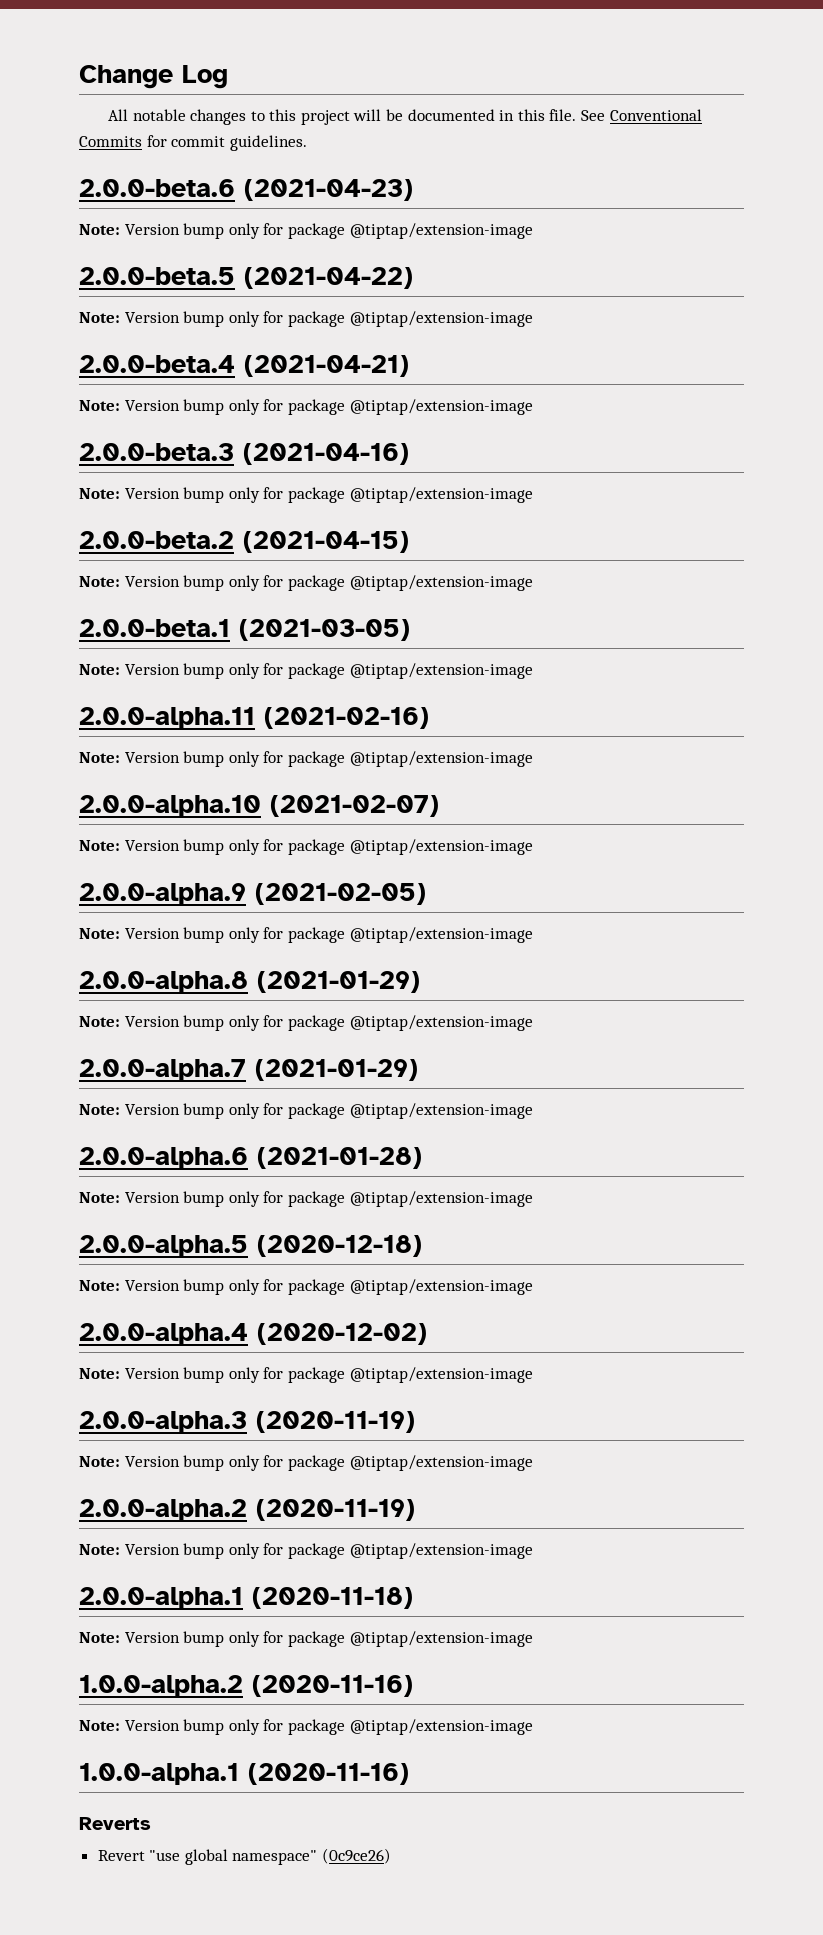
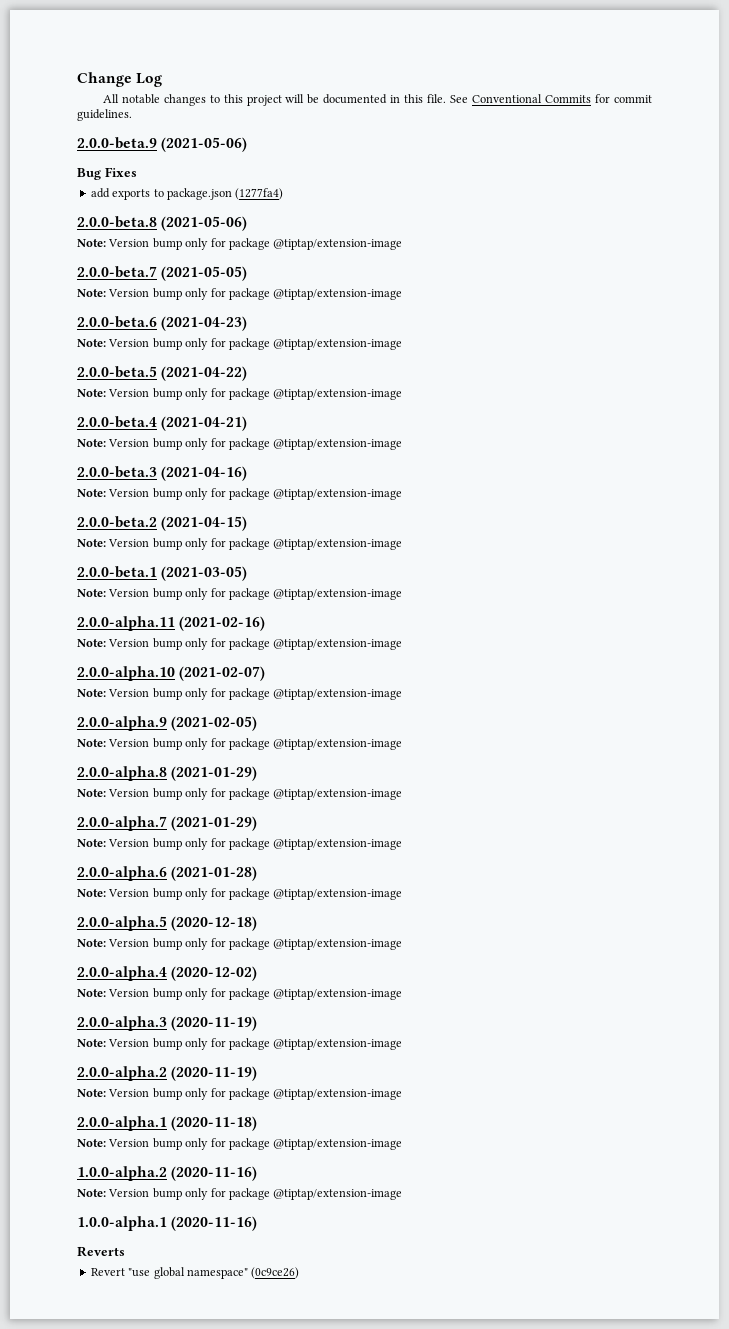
(307, 143) none -> [77,137,248,152] [77,167,137,180] [90,188,284,200] [77,216,248,231] [77,238,403,250] [77,266,248,281] [77,288,403,300] // 2.0.0-beta.9 (2021-05-06) // Bug Fixes // add exports to package.json (1277fa4) // 2.0.0-beta.8 (2021-05-06) // Note: Version bump only for package @tiptap/extension-image // 2.0.0-beta.7 (2021-05-05) // Note: Version bump only for package @tiptap/extension-image

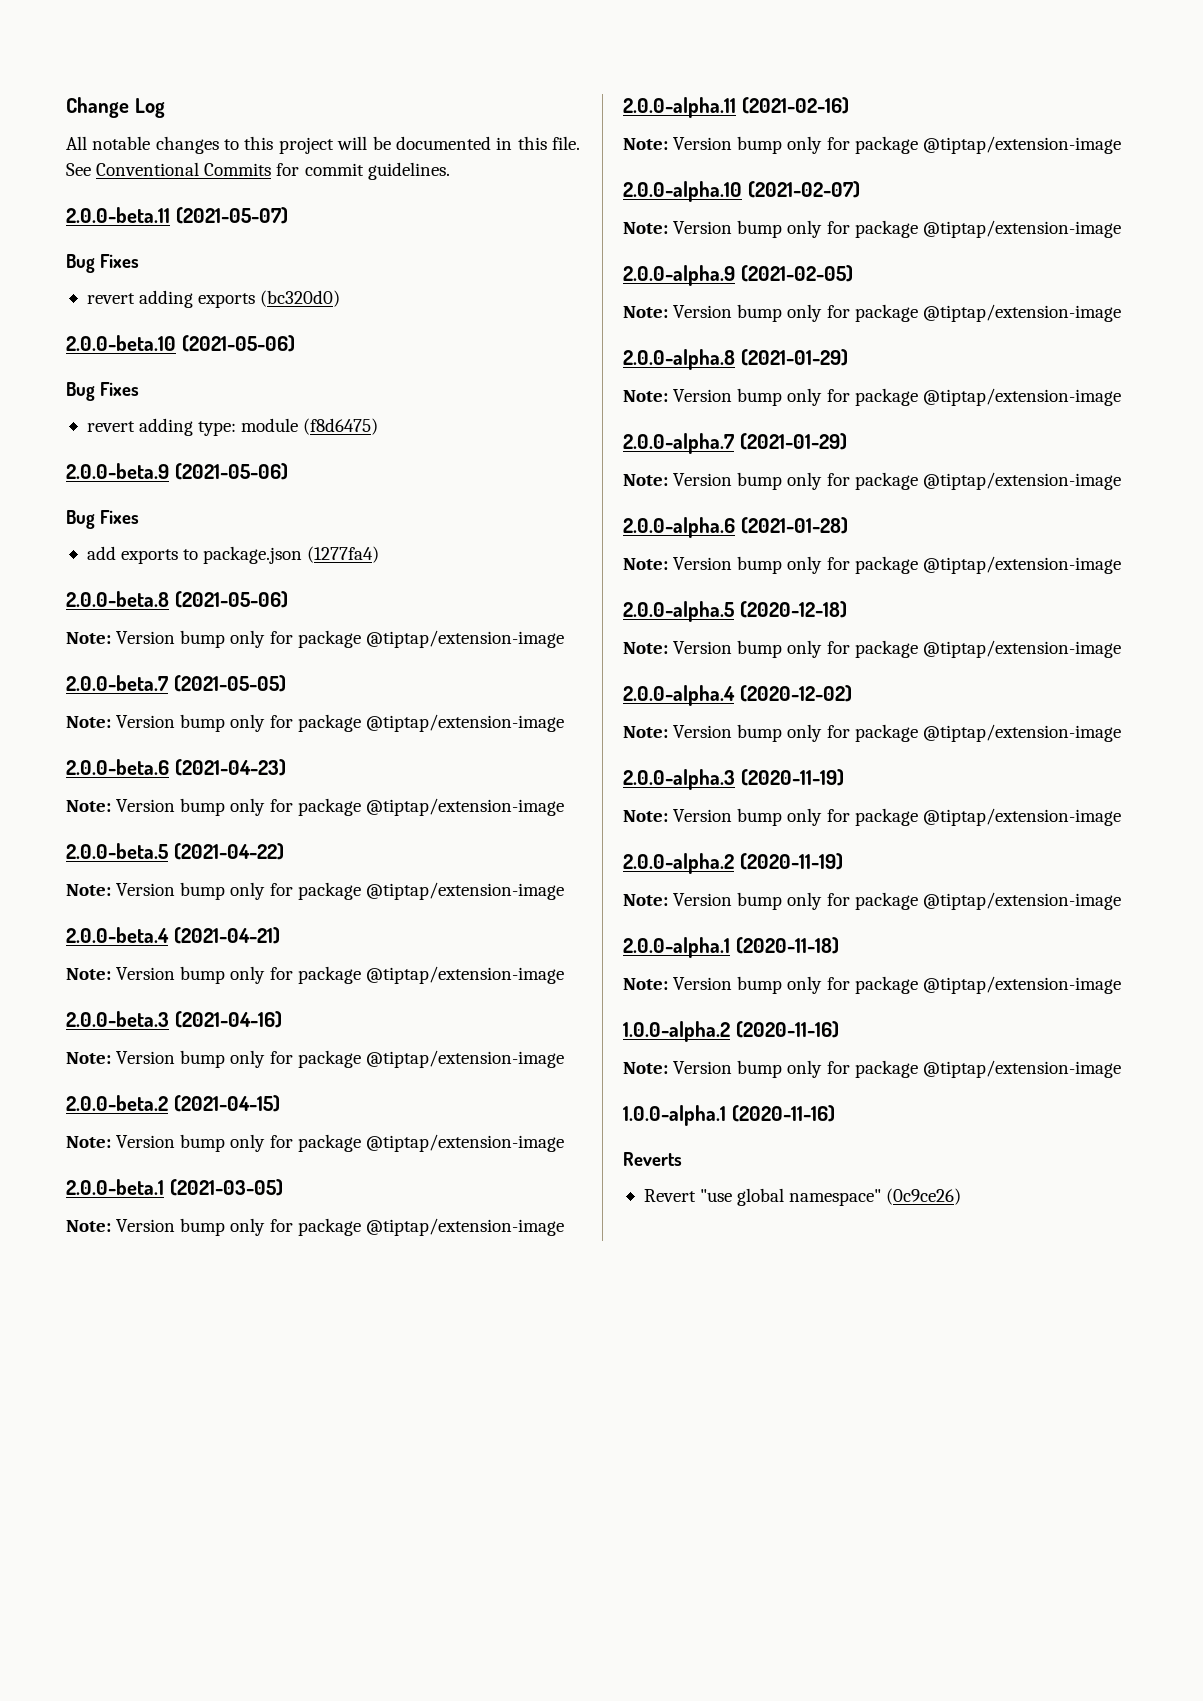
(132, 115) none -> [66,207,288,224] [66,254,139,273] [86,290,341,308] [66,335,295,352] [66,382,139,401] [86,418,379,436] // 2.0.0-beta.11 (2021-05-07) // Bug Fixes // revert adding exports (bc320d0) // 2.0.0-beta.10 (2021-05-06) // Bug Fixes // revert adding type: module (f8d6475)

